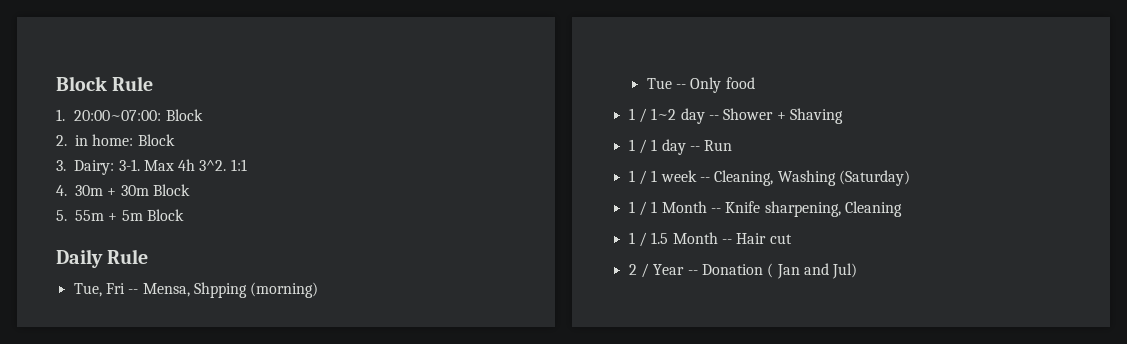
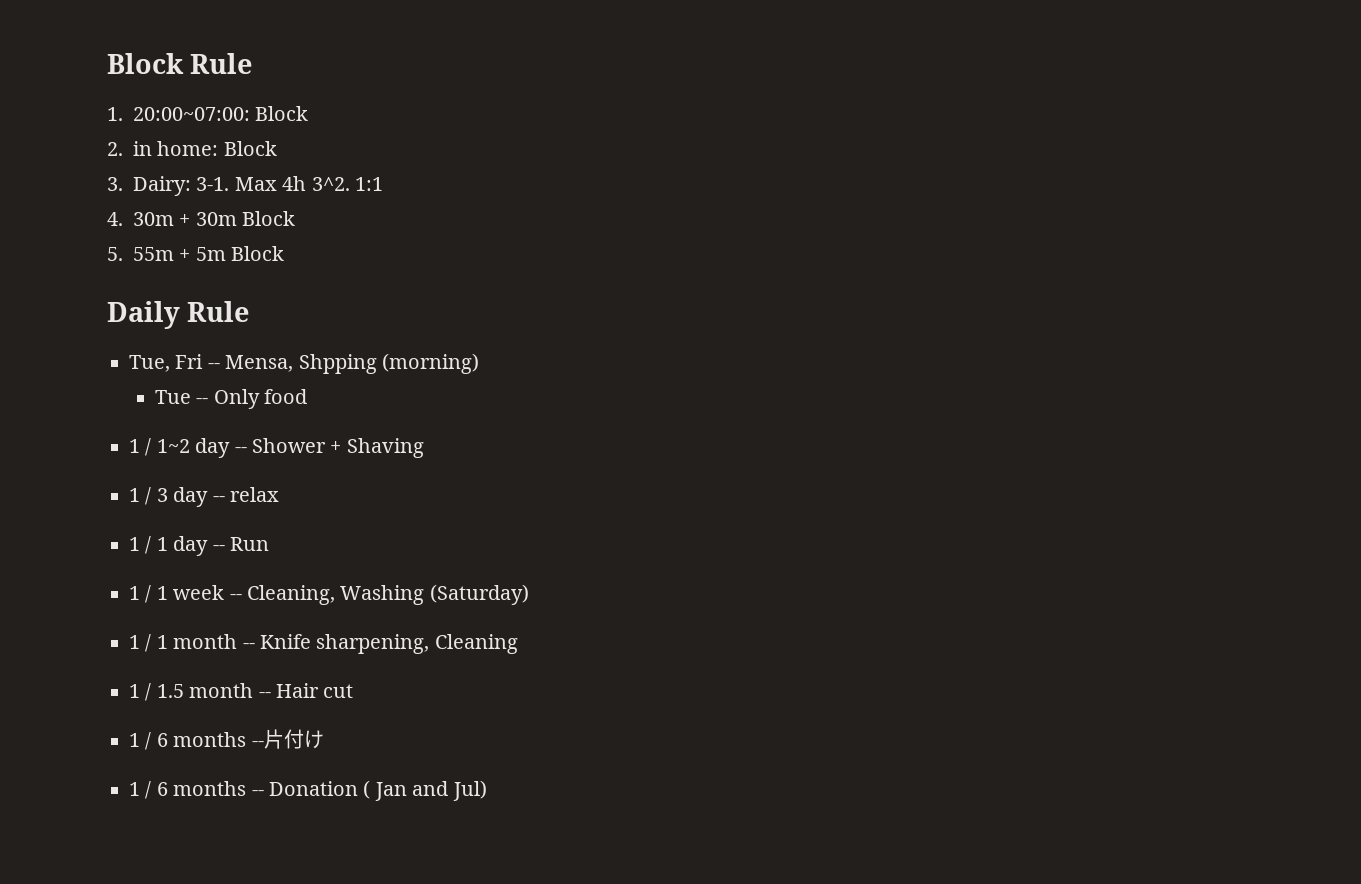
(843, 116) none -> [129,487,279,507] // 1 / 3 day -- relax
[661,201,707,213] Month -> [173,634,238,649] month
[672,232,718,244] Month -> [189,683,254,698] month
[628,263,685,278] 2 / Year -> [129,729,324,750] [129,781,247,799] 1 / 6 months --片付け // 1 / 6 months

